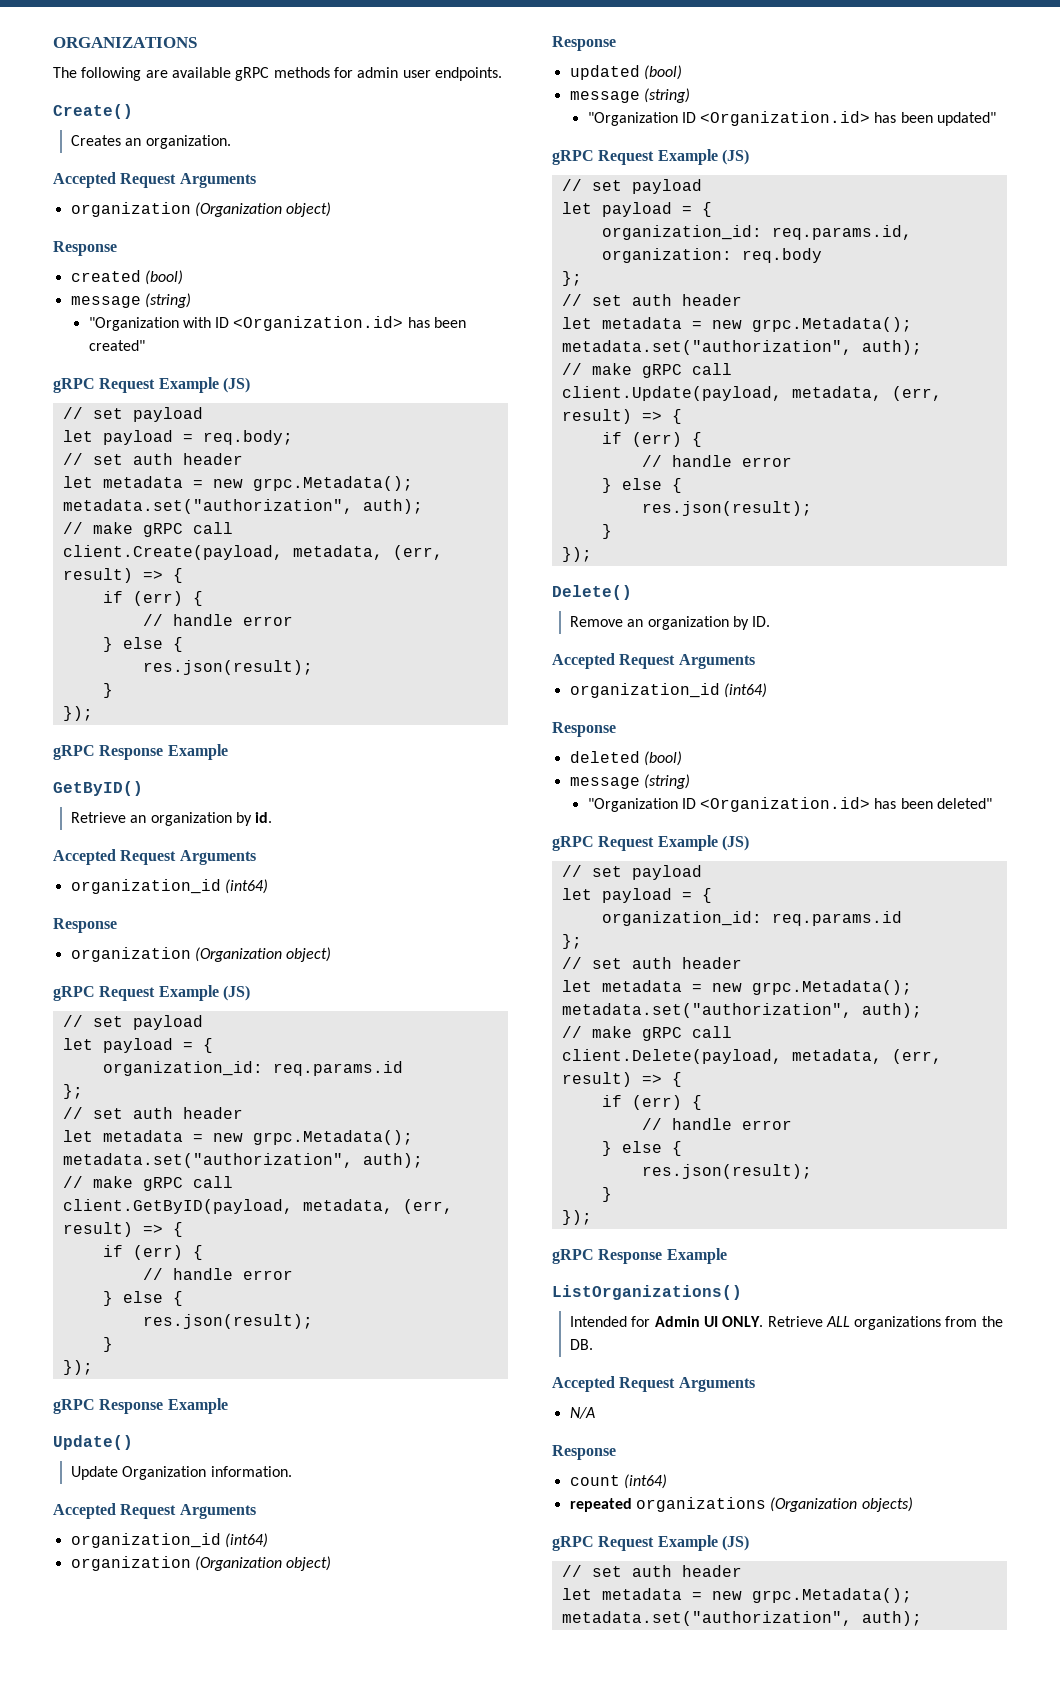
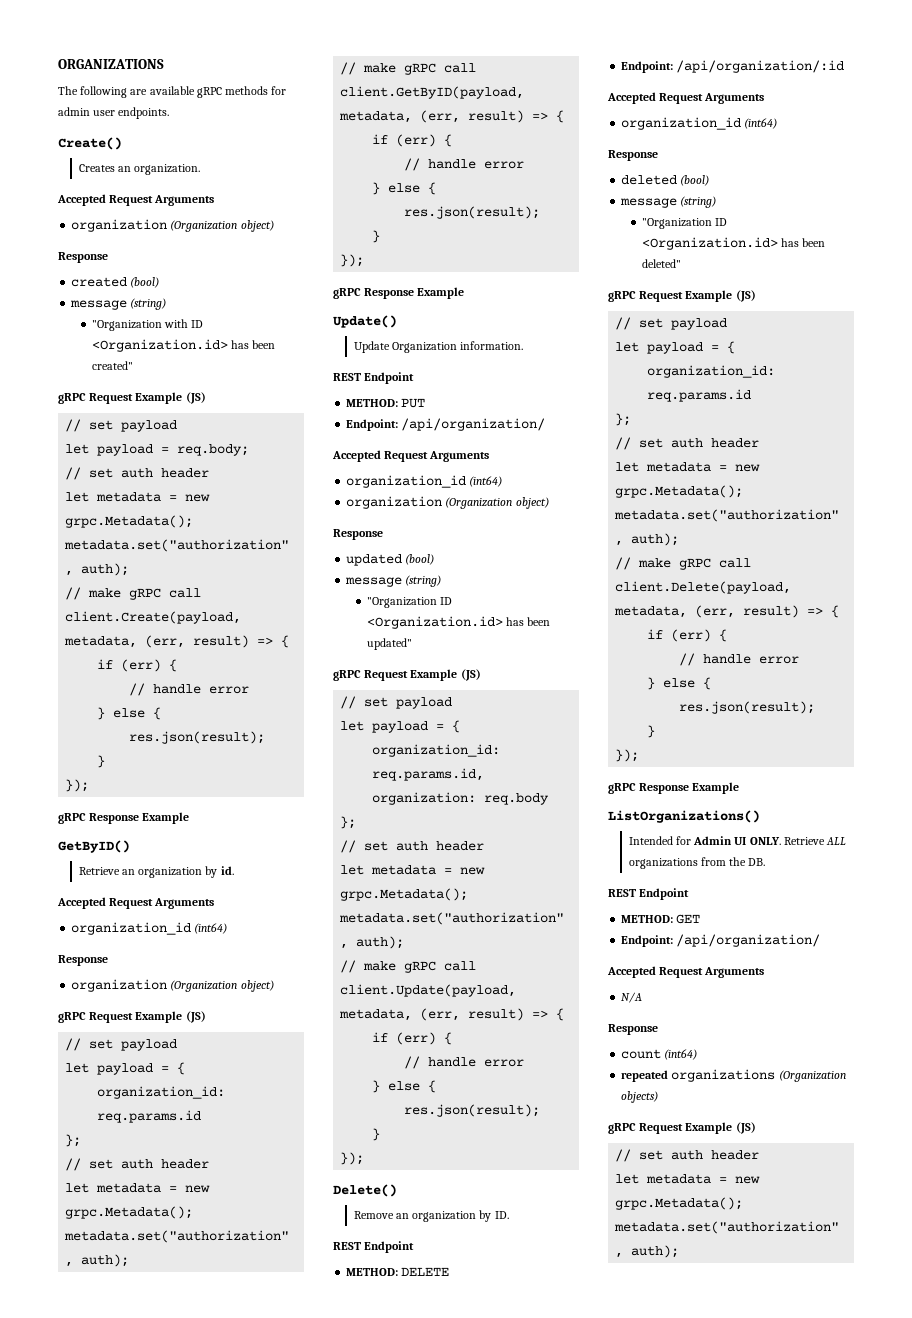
(292, 1471) none -> [333,372,415,384] [346,398,426,408] [346,418,546,431] // REST Endpoint // METHOD: PUT // Endpoint: /api/organization/
(771, 621) none -> [333,1241,415,1253] [346,1267,450,1276] [621,60,845,73] // REST Endpoint // METHOD: DELETE // Endpoint: /api/organization/:id
(593, 1344) none -> [608,888,690,900] [621,914,701,924] [621,934,821,947] // REST Endpoint // METHOD: GET // Endpoint: /api/organization/

